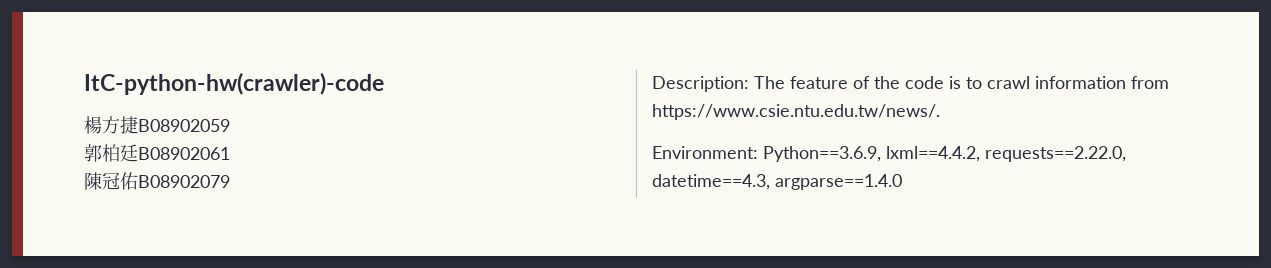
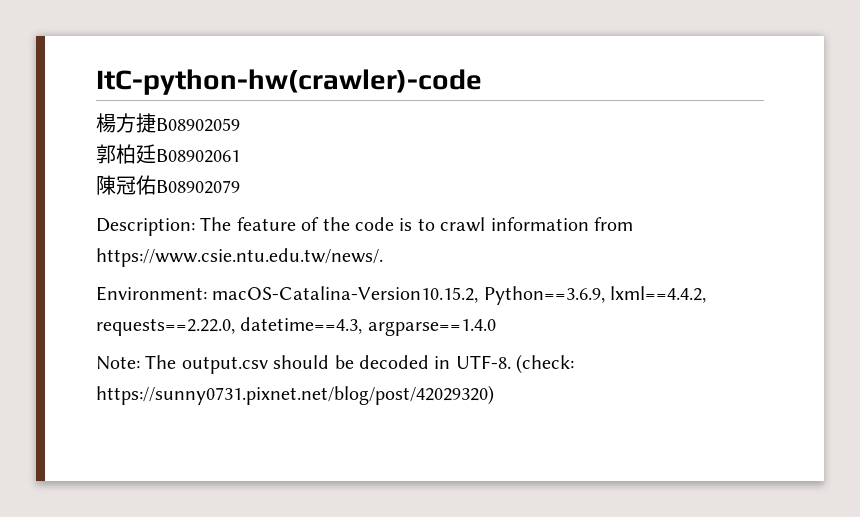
(758, 152) none -> [212,286,479,303] macOS-Catalina-Version10.15.2,
(902, 182) none -> [96,354,575,374] [96,385,494,405] // Note: The output.csv should be decoded in UTF-8. (check: https://sunny0731.pixnet.net/blog/post/42029320)

